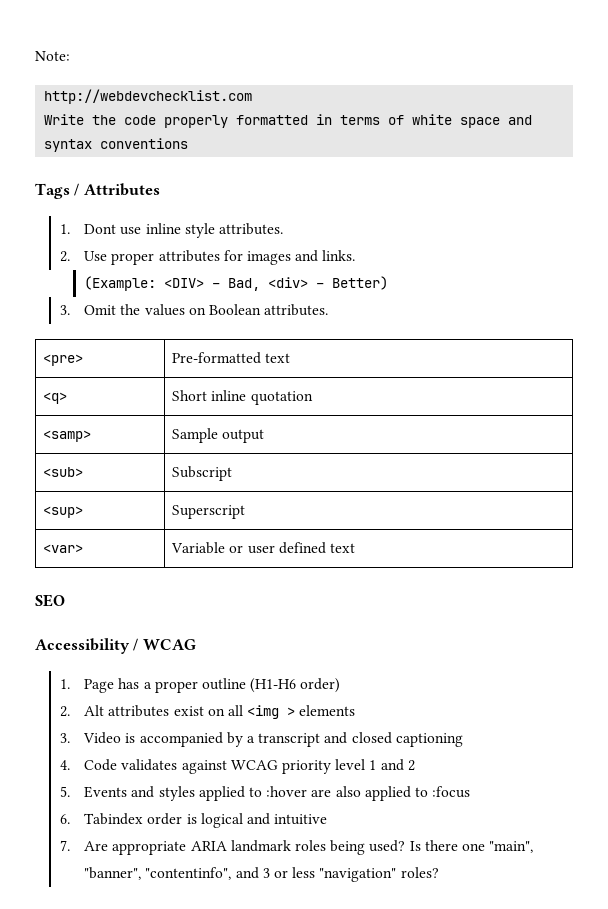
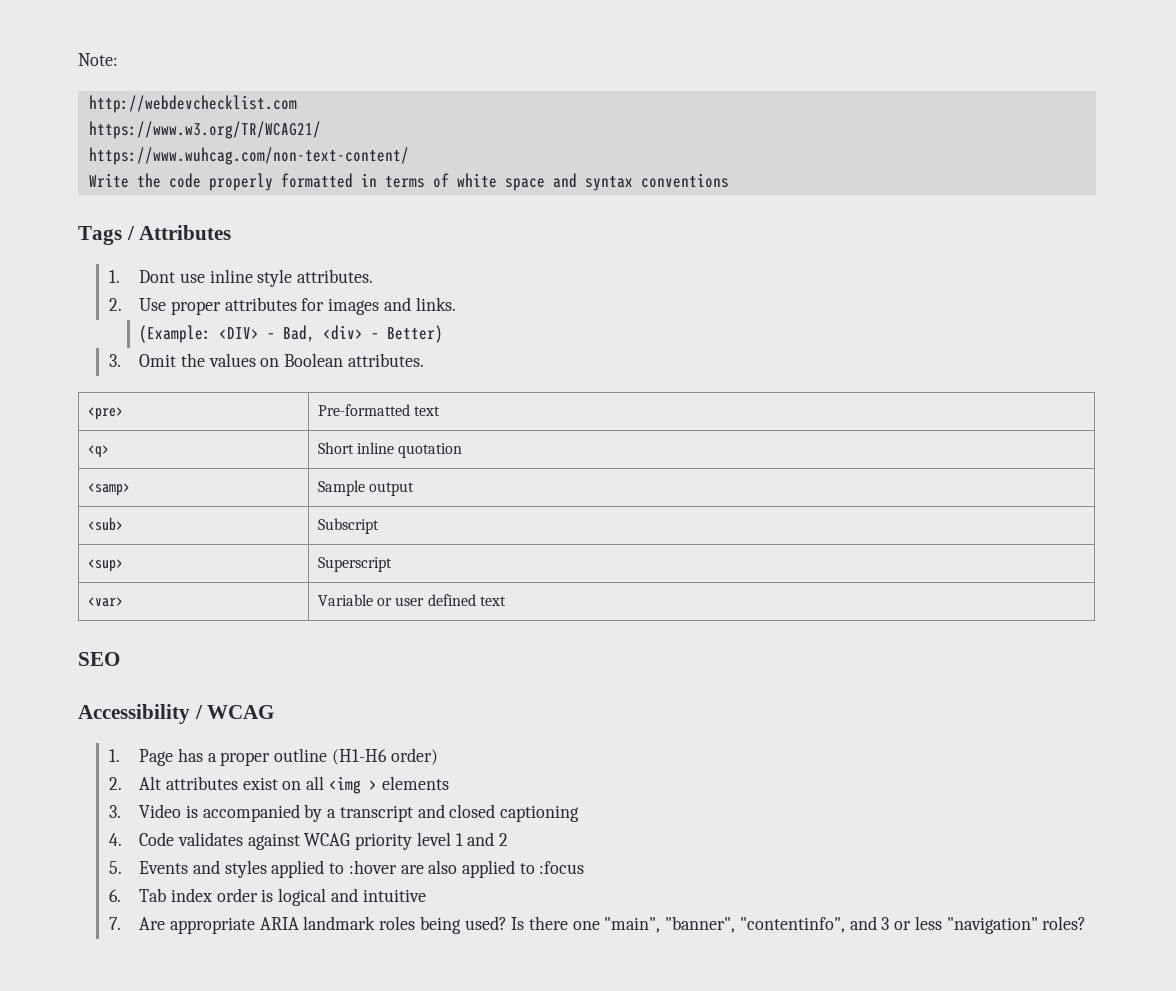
(253, 96) none -> [88,121,321,139] [88,147,409,165] // https://www.w3.org/TR/WCAG21/ // https://www.wuhcag.com/non-text-content/
[84,813,144,825] Tabindex -> [139,888,212,902] Tab index

